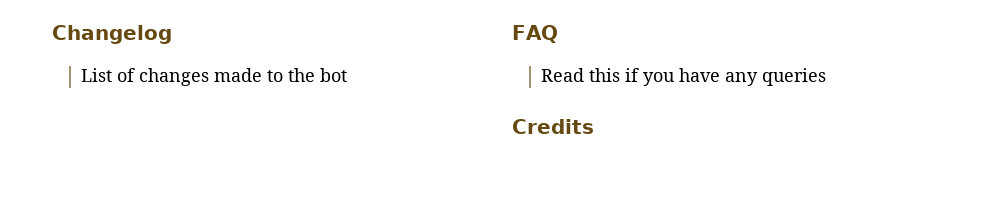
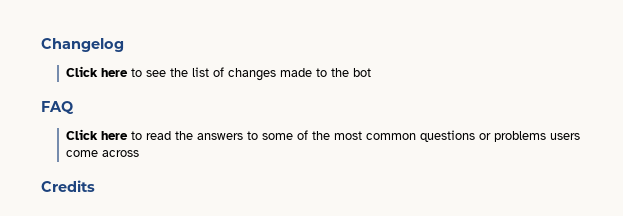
[81,68,113,82] List -> [66,66,210,77] Click here to see the list
[541,68,827,86] Read this if you have any queries -> [66,129,581,142] [66,150,140,157] Click here to read the answers to some of the most common questions or problems users come across

